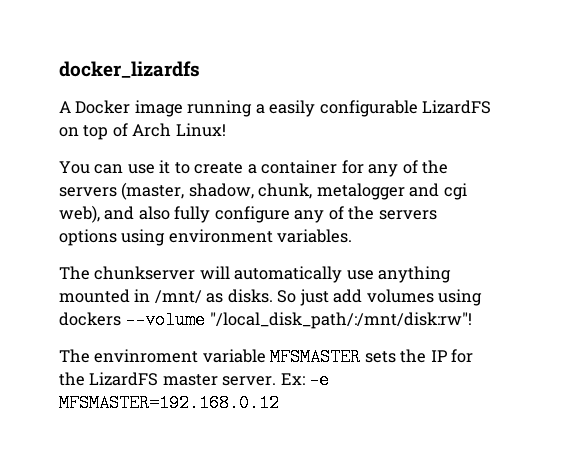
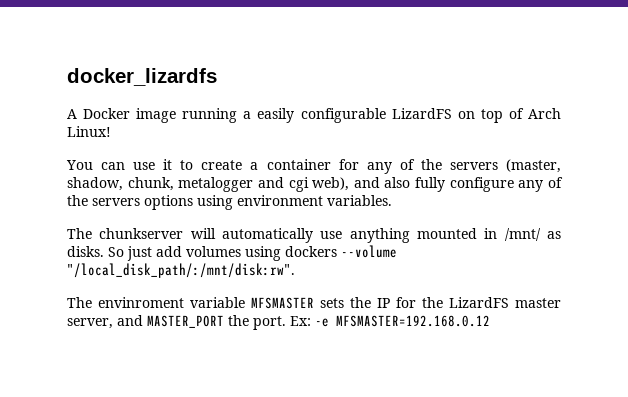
[209,312,472,329] "/local_disk_path/:/mnt/disk:rw"! -> [67,263,295,278] "/local_disk_path/:/mnt/disk:rw".
[222,376,277,386] server. -> [67,315,286,330] server, and MASTER_PORT the port.

